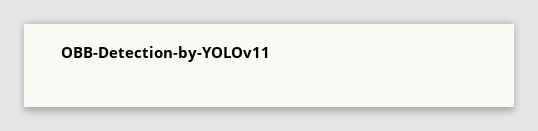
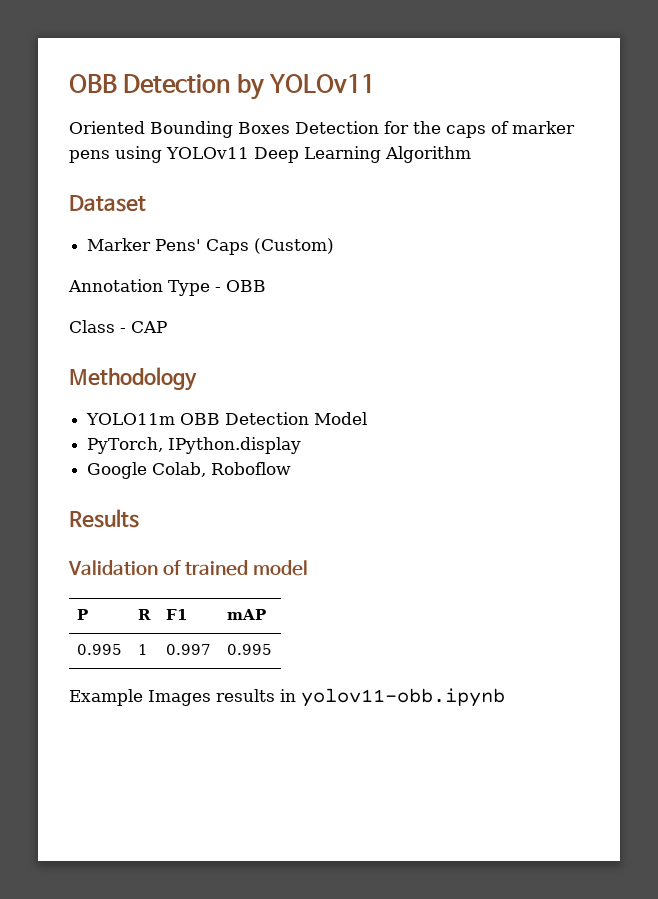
[61,46,270,62] OBB-Detection-by-YOLOv11 -> [69,74,376,100] [69,121,575,138] [69,146,471,163] [69,195,146,212] [87,238,335,255] [68,279,266,296] [69,320,167,333] [69,367,197,391] [86,412,368,425] [87,437,302,454] [87,462,292,479] [69,509,139,528] [68,560,308,576] [76,609,88,620] [137,609,151,620] [165,609,187,620] [226,609,266,620] [76,644,122,655] [137,644,148,655] [165,644,211,655] [226,644,272,655] [69,688,505,707] OBB Detection by YOLOv11 // Oriented Bounding Boxes Detection for the caps of marker pens using YOLOv11 Deep Learning Algorithm // Dataset // Marker Pens' Caps (Custom) // Annotation Type - OBB // Class - CAP // Methodology // YOLO11m OBB Detection Model // PyTorch, IPython.display // Google Colab, Roboflow // Results // Validation of trained model // P | R | F1 | mAP // 0.995 | 1 | 0.997 | 0.995 // Example Images results in yolov11-obb.ipynb

